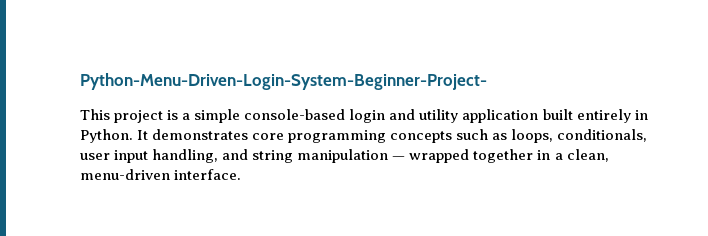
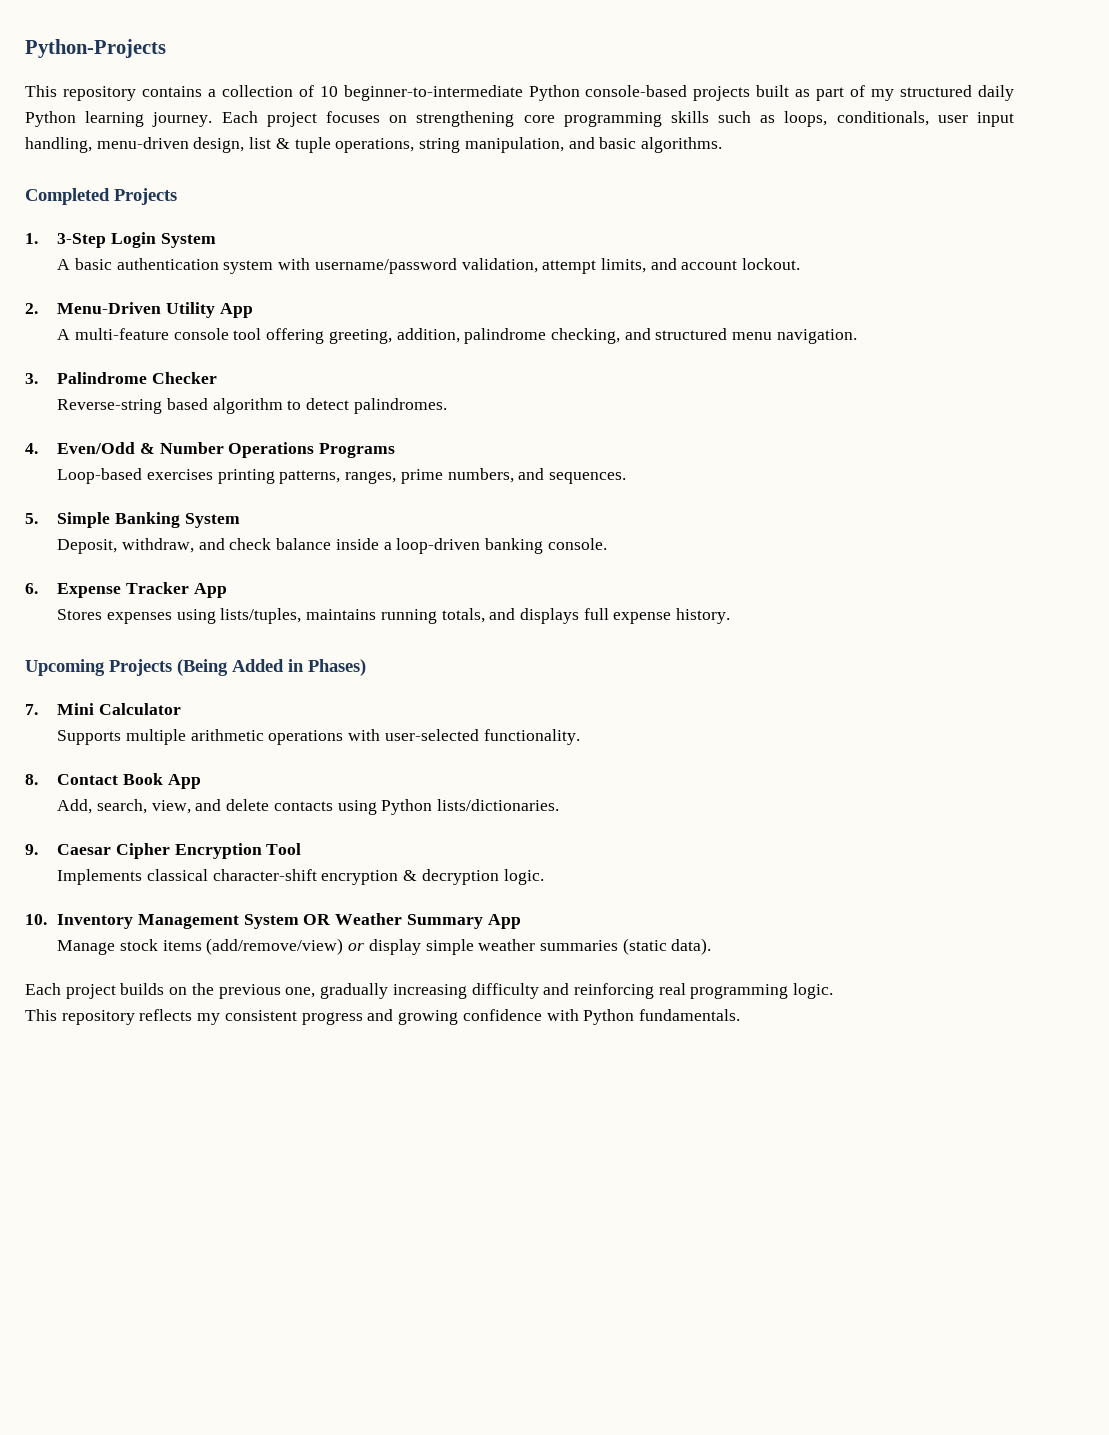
[80,73,487,90] [80,109,648,123] [80,129,249,143] Python-Menu-Driven-Login-System-Beginner-Project- // This project is a simple console-based login and utility application built entirely in Python. It demonstrates -> [25,39,166,58] [25,85,1015,101] [25,111,515,127] Python-Projects // This repository contains a collection of 10 beginner-to-intermediate Python console-based projects built as part of my structured daily Python learning journey. Each project focuses on strengthening
[390,131,453,143] concepts -> [670,111,709,123] skills
[222,149,609,163] [80,169,242,180] and string manipulation — wrapped together in a clean, menu-driven interface. -> [96,137,722,153] [25,188,177,205] [25,232,216,248] [57,258,801,274] [25,302,253,318] [57,328,857,344] [25,372,217,384] [57,398,447,414] [25,442,396,458] [57,468,627,484] [25,512,240,528] [57,538,607,554] [25,582,227,598] [57,608,731,624] [25,659,366,676] [25,703,181,715] [57,729,580,745] [25,773,201,789] [57,799,560,815] [25,843,302,859] [57,869,544,885] [25,913,521,929] [57,938,712,955] [25,983,834,999] [25,1009,740,1025] menu-driven design, list & tuple operations, string manipulation, and basic algorithms. // Completed Projects // 1. 3-Step Login System // A basic authentication system with username/password validation, attempt limits, and account lockout. // 2. Menu-Driven Utility App // A multi-feature console tool offering greeting, addition, palindrome checking, and structured menu navigation. // 3. Palindrome Checker // Reverse-string based algorithm to detect palindromes. // 4. Even/Odd & Number Operations Programs // Loop-based exercises printing patterns, ranges, prime numbers, and sequences. // 5. Simple Banking System // Deposit, withdraw, and check balance inside a loop-driven banking console. // 6. Expense Tracker App // Stores expenses using lists/tuples, maintains running totals, and displays full expense history. // Upcoming Projects (Being Added in Phases) // 7. Mini Calculator // Supports multiple arithmetic operations with user-selected functionality. // 8. Contact Book App // Add, search, view, and delete contacts using Python lists/dictionaries. // 9. Caesar Cipher Encryption Tool // Implements classical character-shift encryption & decryption logic. // 10. Inventory Management System OR Weather Summary App // Manage stock items (add/remove/view) or display simple weather summaries (static data). // Each project builds on the previous one, gradually increasing difficulty and reinforcing real programming logic. // This repository reflects my consistent progress and growing confidence with Python fundamentals.

